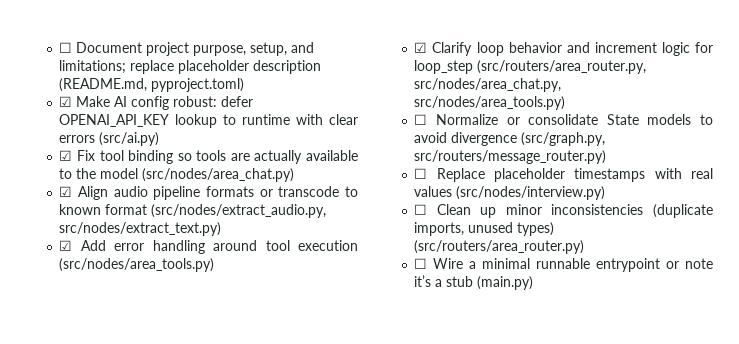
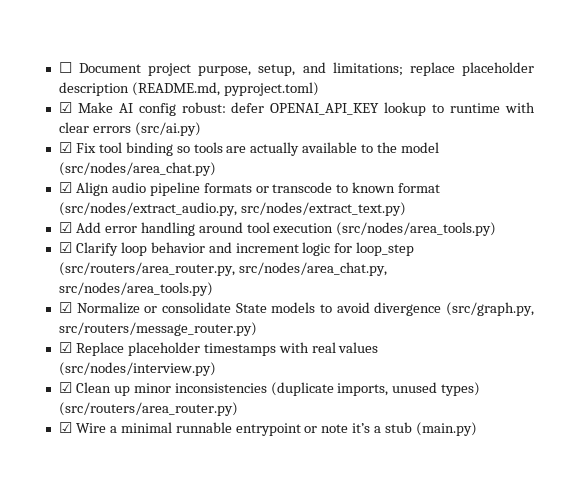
[414,114,428,125] ☐ -> [58,302,72,313] ☑
[414,168,428,179] ☐ -> [58,342,72,353] ☑
[414,204,428,215] ☐ -> [58,382,72,393] ☑
[414,258,428,269] ☐ -> [58,422,72,433] ☑

